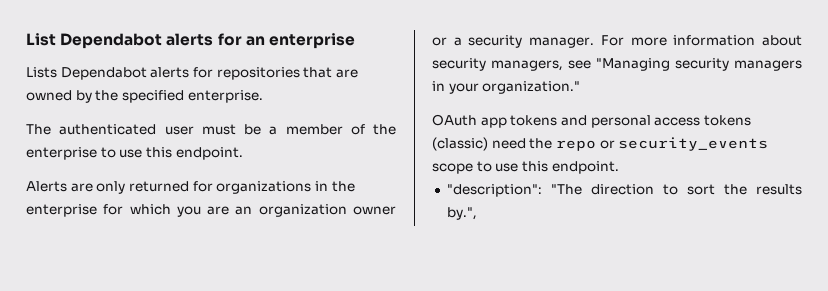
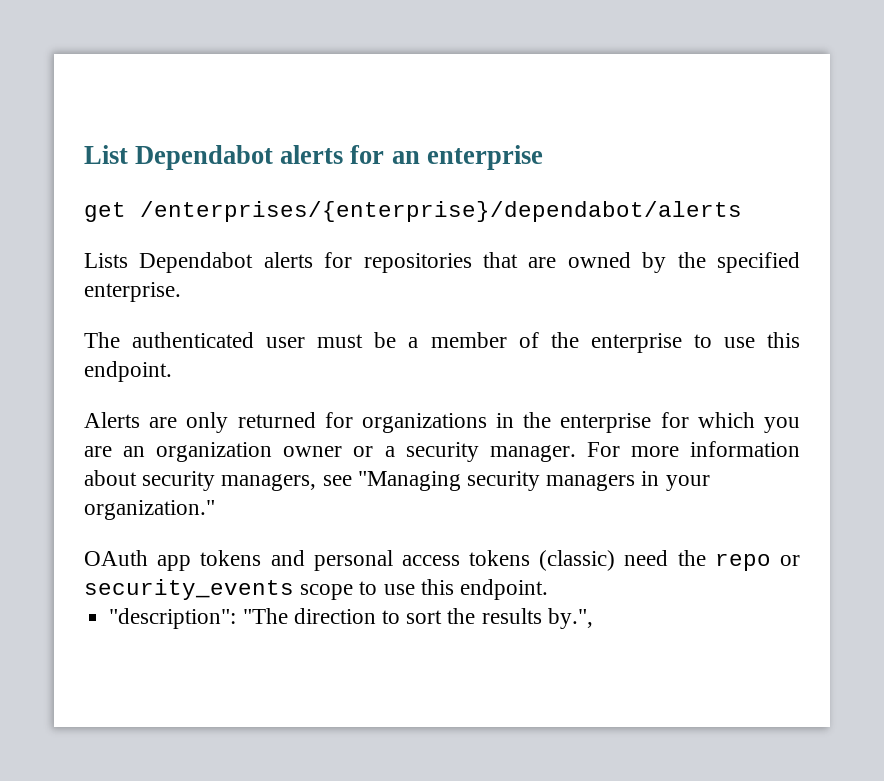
(355, 41) none -> [84,201,742,222] // get /enterprises/{enterprise}/dependabot/alerts

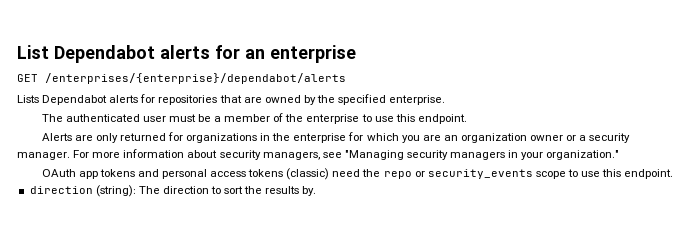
[84,202,126,222] get -> [17,74,38,82] GET
[109,608,288,629] "description": "The -> [29,185,160,197] direction (string): The
[547,608,593,629] by.", -> [302,186,317,196] by.

